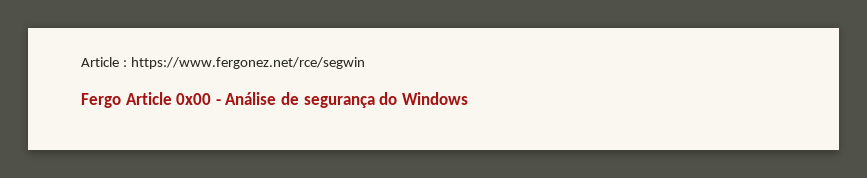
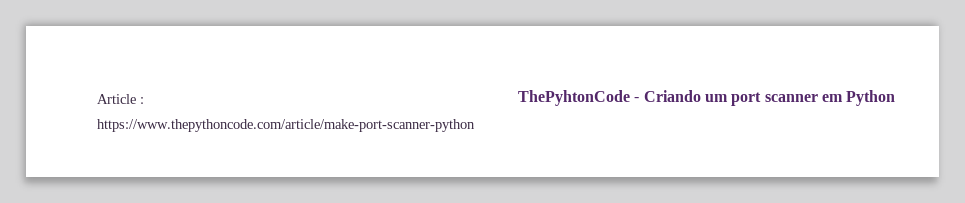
[130,57,365,69] [81,92,468,108] https://www.fergonez.net/rce/segwin // Fergo Article 0x00 - Análise de segurança do Windows -> [97,119,475,132] [518,90,896,106] https://www.thepythoncode.com/article/make-port-scanner-python // ThePyhtonCode - Criando um port scanner em Python

